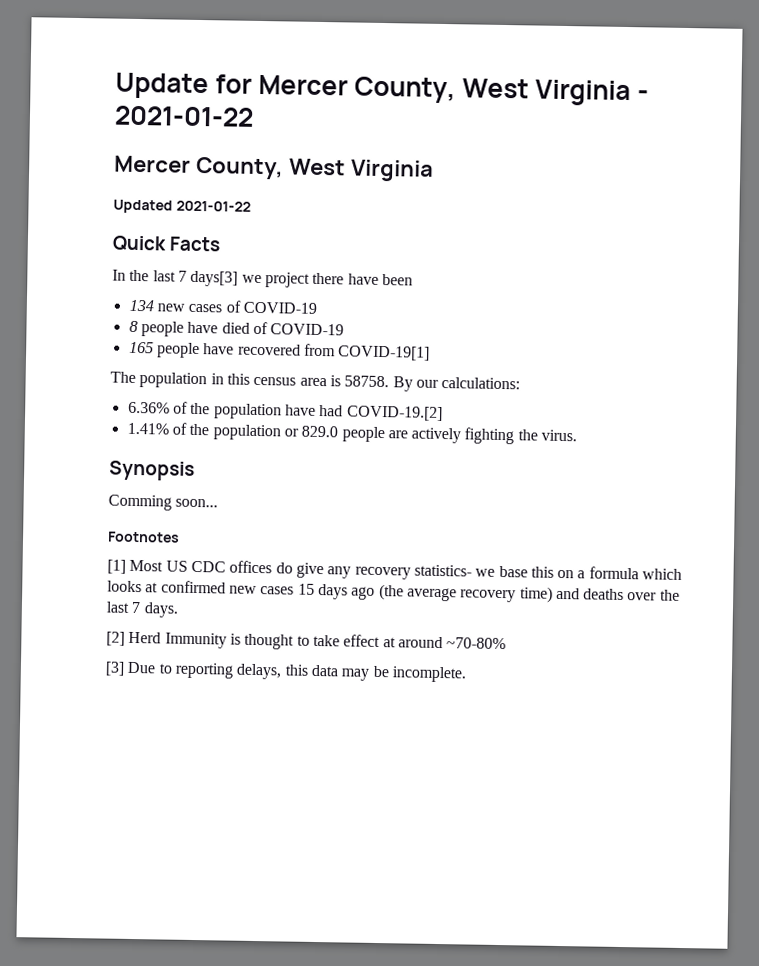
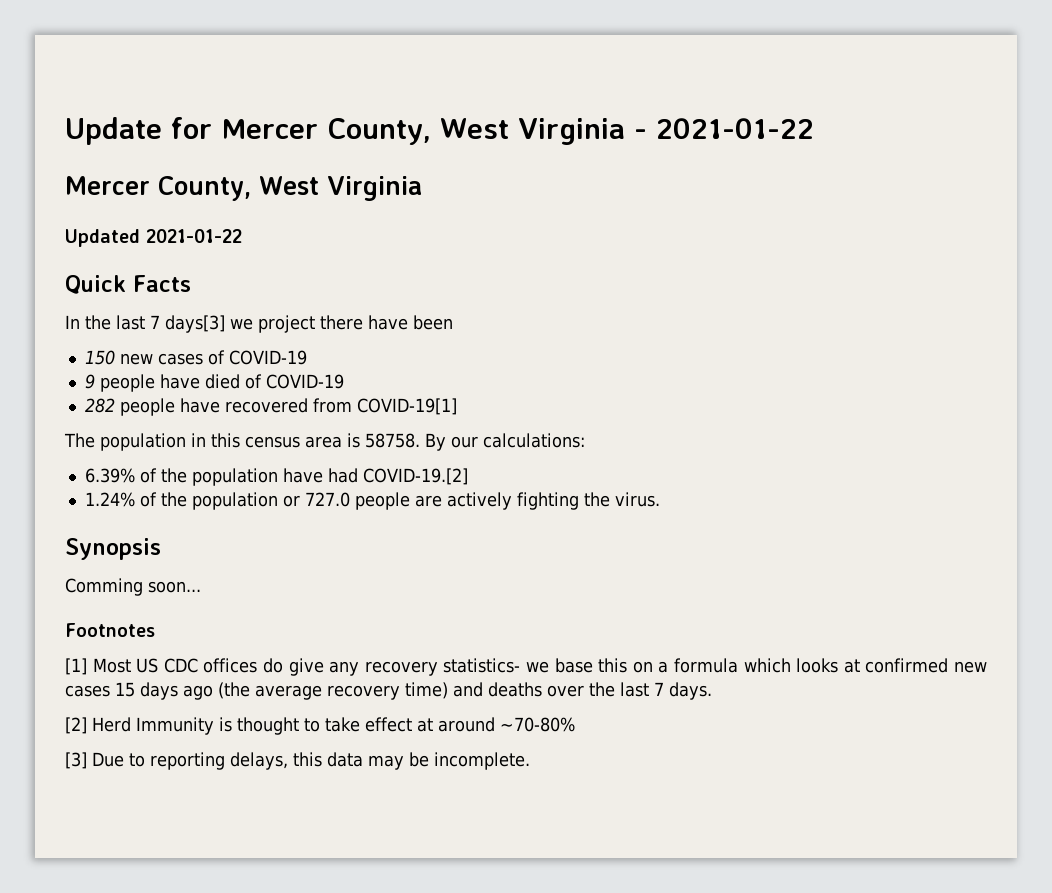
[128,299,154,312] 134 -> [84,350,115,365] 150
[128,320,138,333] 8 -> [84,374,95,389] 9
[128,341,154,354] 165 -> [84,398,115,413] 282
[127,401,170,414] 6.36% -> [84,468,135,483] 6.39%
[126,422,169,435] 1.41% -> [84,492,135,507] 1.24%
[301,425,339,438] 829.0 -> [304,492,350,507] 727.0

